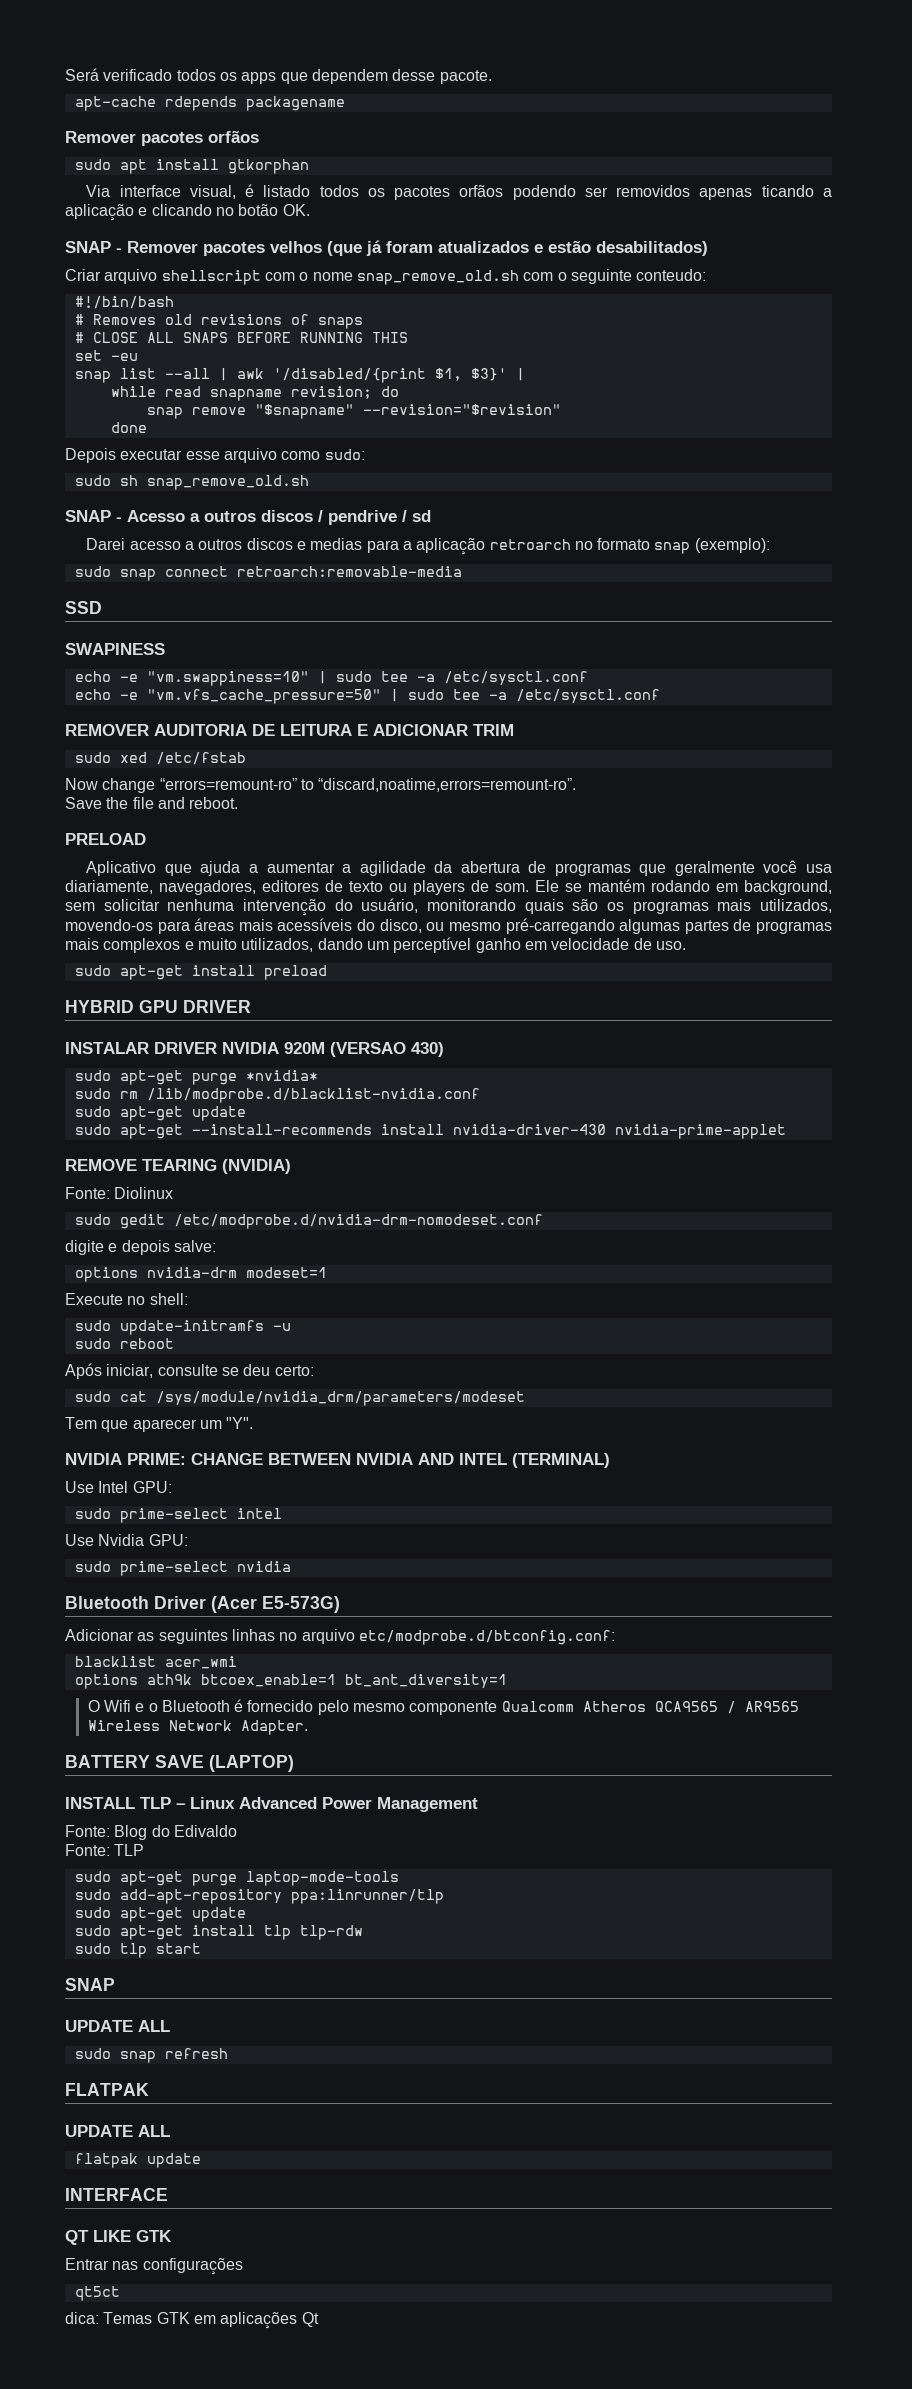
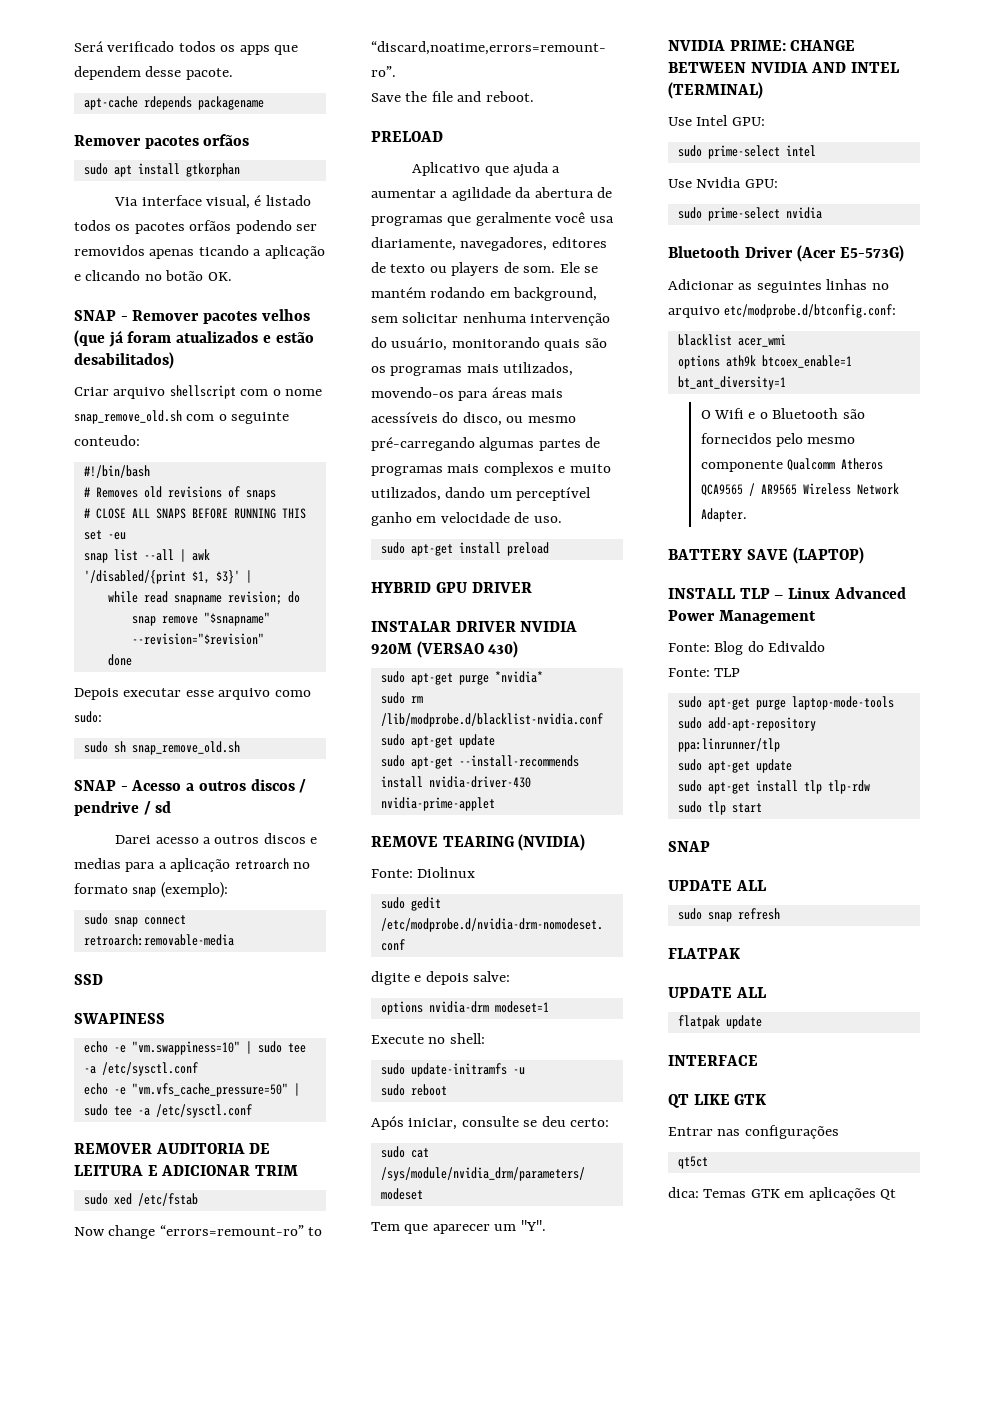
[234,1699,314,1712] é fornecido -> [842,409,865,419] [700,433,772,444] são fornecidos

